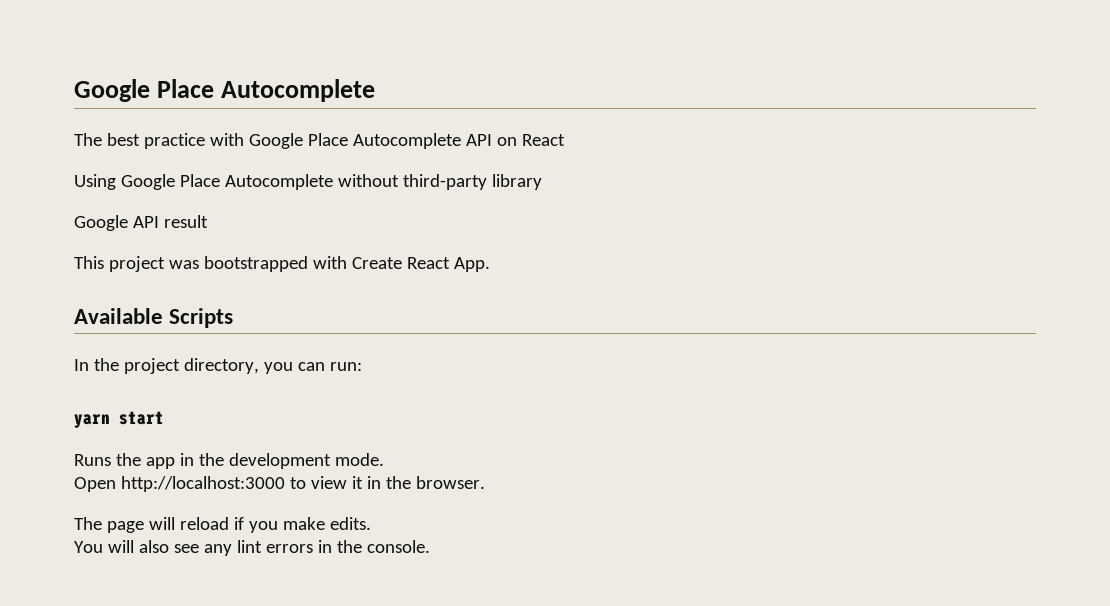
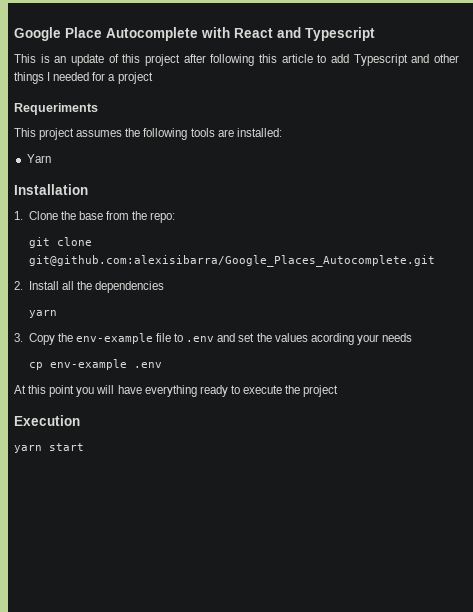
[74,79,376,102] [74,133,565,149] [74,174,542,190] [74,215,208,231] [74,256,490,272] [74,308,234,328] [74,358,362,374] [74,411,164,428] [74,453,384,469] [74,476,485,492] [74,517,371,533] [74,540,430,556] Google Place Autocomplete // The best practice with Google Place Autocomplete API on React // Using Google Place Autocomplete without third-party library // Google API result // This project was bootstrapped with Create React App. // Available Scripts // In the project directory, you can run: // yarn start // Runs the app in the development mode. // Open http://localhost:3000 to view it in the browser. // The page will reload if you make edits. // You will also see any lint errors in the console. -> [14,27,375,41] [14,54,460,66] [14,72,153,84] [14,103,98,115] [14,128,282,140] [26,154,51,163] [14,184,88,195] [14,211,176,223] [28,237,92,248] [28,255,435,267] [14,281,165,293] [28,310,57,318] [14,333,413,345] [28,359,162,370] [14,385,339,397] [14,415,80,426] [14,443,84,453] Google Place Autocomplete with React and Typescript // This is an update of this project after following this article to add Typescript and other things I needed for a project // Requeriments // This project assumes the following tools are installed: // Yarn // Installation // 1. Clone the base from the repo: // git clone git@github.com:alexisibarra/Google_Places_Autocomplete.git // 2. Install all the dependencies // yarn // 3. Copy the env-example file to .env and set the values acording your needs // cp env-example .env // At this point you will have everything ready to execute the project // Execution // yarn start

